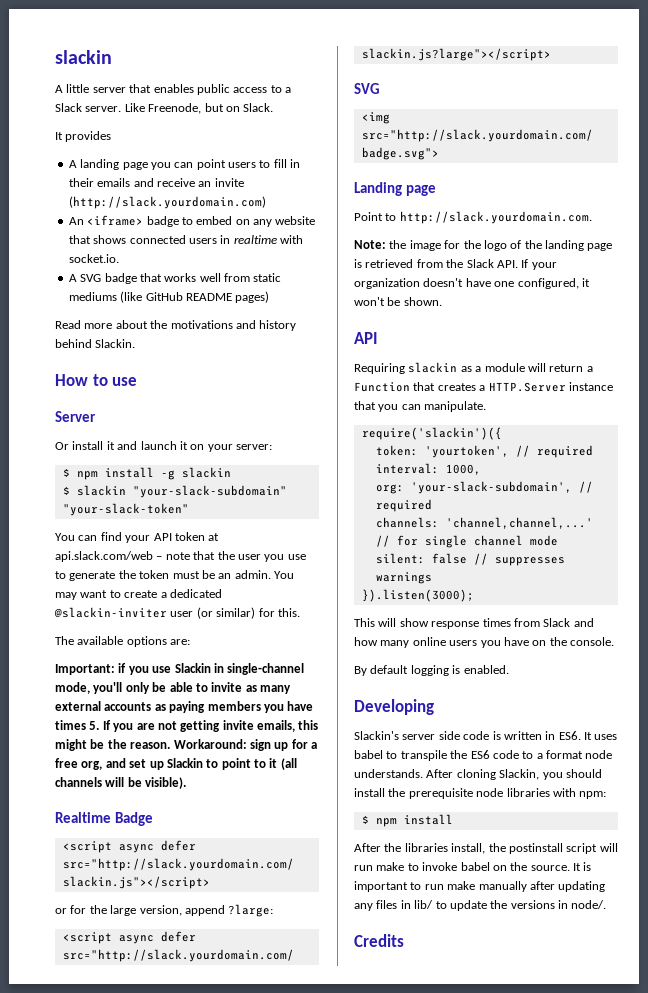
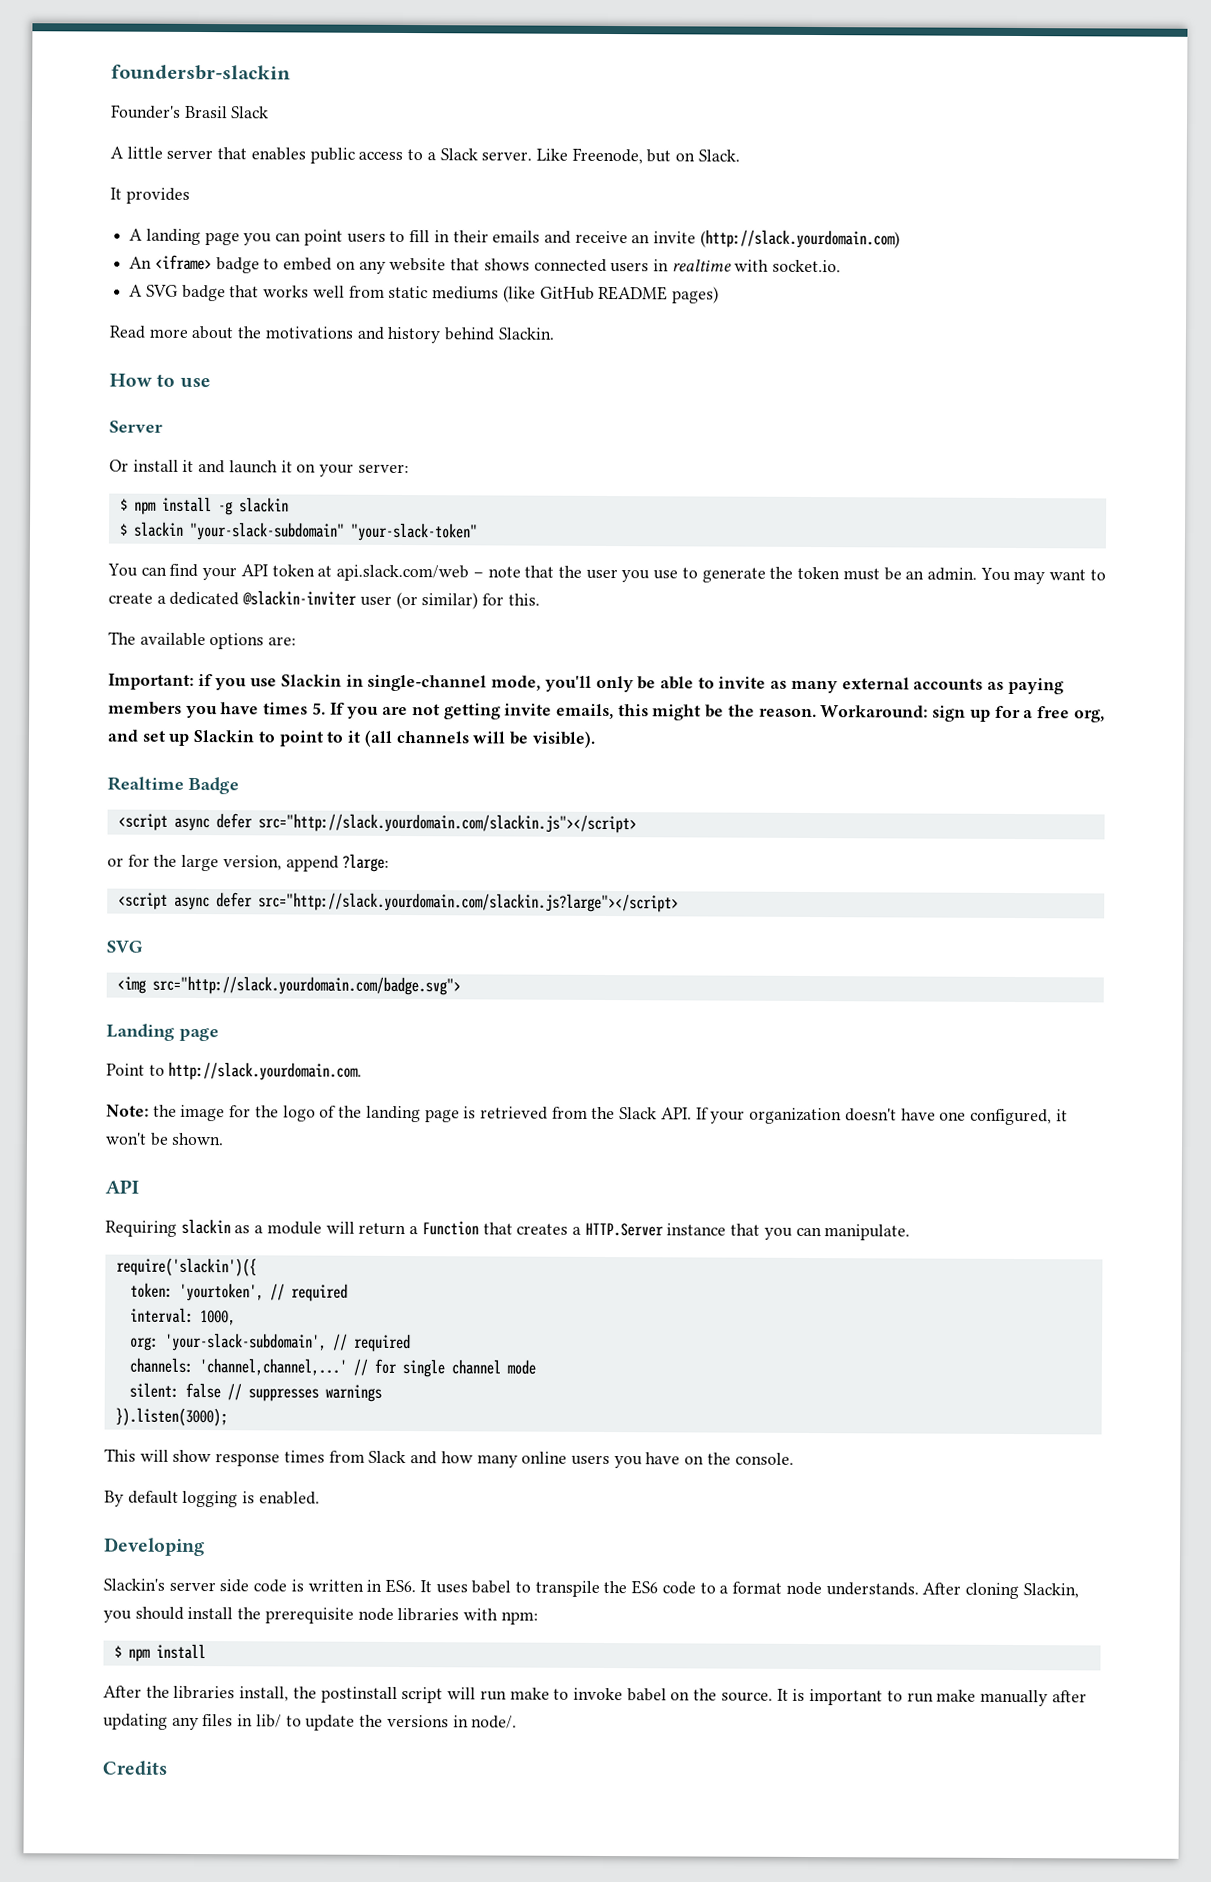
[55,50,112,64] slackin -> [111,64,291,81] [111,104,270,119] foundersbr-slackin // Founder's Brasil Slack

